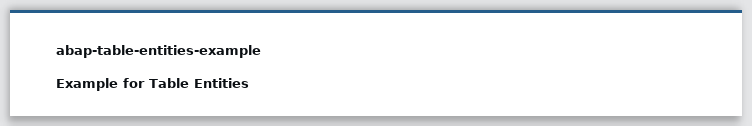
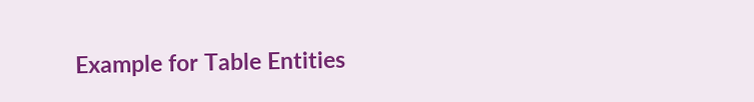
[56,45,261,58] abap-table-entities-example // -> (75, 66) none

